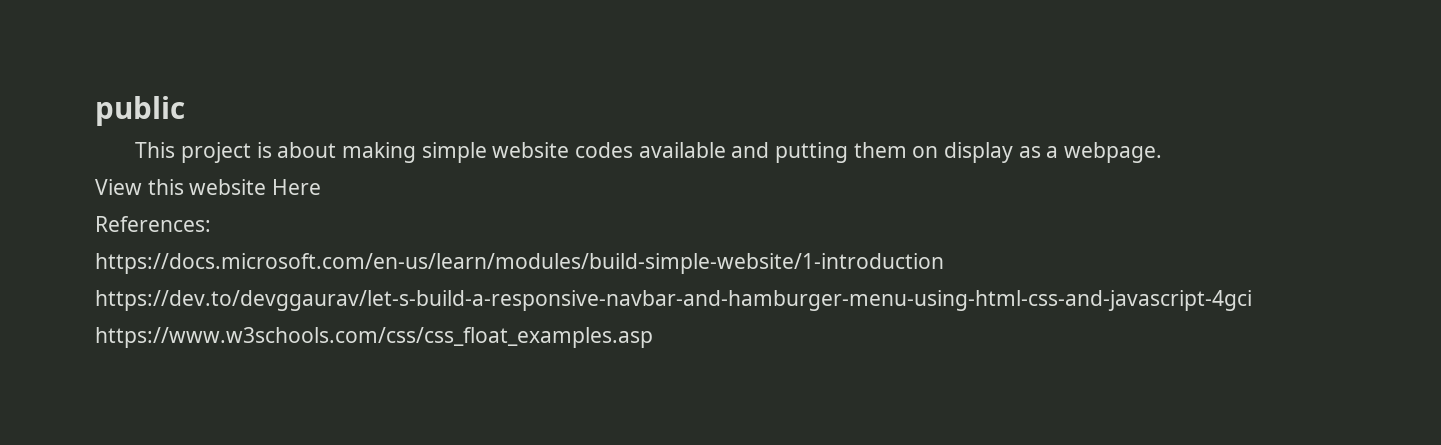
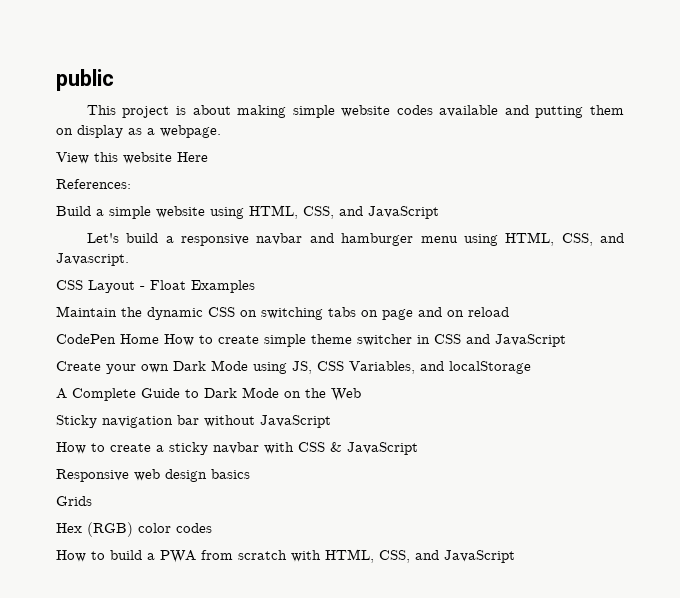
[95,253,944,274] [95,290,1252,311] [95,327,653,348] https://docs.microsoft.com/en-us/learn/modules/build-simple-website/1-introduction // https://dev.to/devggaurav/let-s-build-a-responsive-navbar-and-hamburger-menu-using-html-css-and-javascript-4gci // https://www.w3schools.com/css/css_float_examples.asp -> [56,205,439,219] [86,232,625,246] [56,253,129,266] [56,280,255,293] [56,306,509,320] [56,334,566,347] [56,360,531,374] [56,387,361,401] [56,415,331,428] [56,442,418,455] [56,469,250,482] [56,496,92,506] [56,522,212,537] [56,549,515,563] Build a simple website using HTML, CSS, and JavaScript // Let's build a responsive navbar and hamburger menu using HTML, CSS, and Javascript. // CSS Layout - Float Examples // Maintain the dynamic CSS on switching tabs on page and on reload // CodePen Home How to create simple theme switcher in CSS and JavaScript // Create your own Dark Mode using JS, CSS Variables, and localStorage // A Complete Guide to Dark Mode on the Web // Sticky navigation bar without JavaScript // How to create a sticky navbar with CSS & JavaScript // Responsive web design basics // Grids // Hex (RGB) color codes // How to build a PWA from scratch with HTML, CSS, and JavaScript

